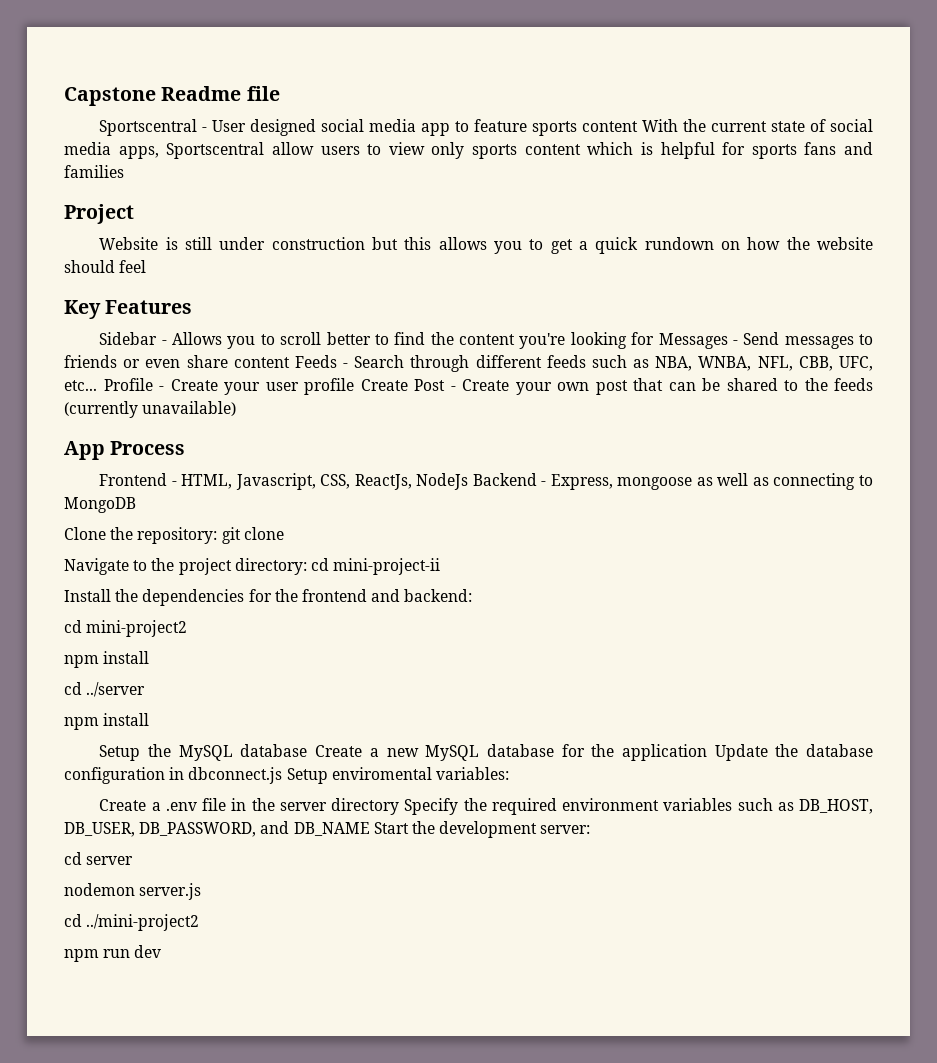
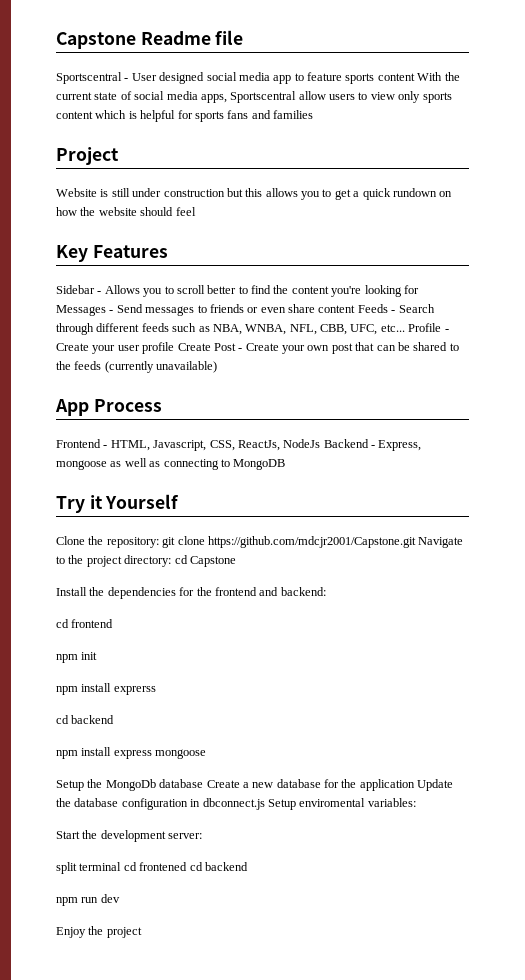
(136, 505) none -> [56,494,180,513] // Try it Yourself
(284, 533) // -> [207,536,416,548] https://github.com/mdcjr2001/Capstone.git
[333,558,441,575] mini-project-ii -> [189,556,236,567] Capstone
[86,620,188,637] [64,651,150,668] [64,682,146,697] [64,713,150,730] mini-project2 // npm install // cd ../server // npm install -> [71,619,114,628] [56,652,98,663] [56,683,156,695] [56,715,115,724] [56,747,207,759] frontend // npm init // npm install exprerss // cd backend // npm install express mongoose
[178,745,233,761] MySQL -> [105,779,156,791] MongoDb
[425,745,480,761] MySQL -> (274, 785) none
[99,798,873,815] [64,821,591,838] [64,852,134,865] [64,883,202,900] [64,914,200,931] Create a .env file in the server directory Specify the required environment variables such as DB_HOST, DB_USER, DB_PASSWORD, and DB_NAME Start the development server: // cd server // nodemon server.js // cd ../mini-project2 -> [56,830,203,842] [56,862,248,874] Start the development server: // split terminal cd frontened cd backend
(162, 951) none -> [56,926,142,938] // Enjoy the project

